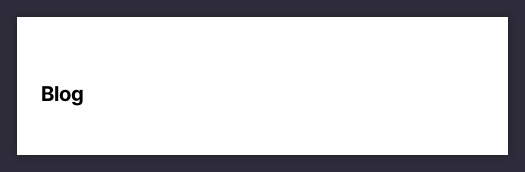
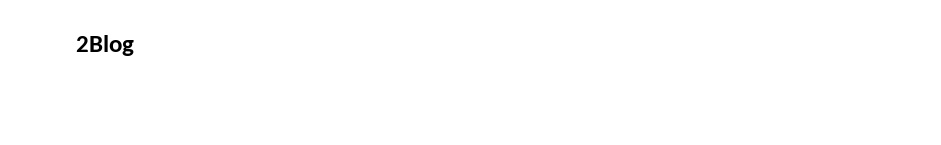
[41,86,84,106] Blog -> [76,35,134,56] 2Blog

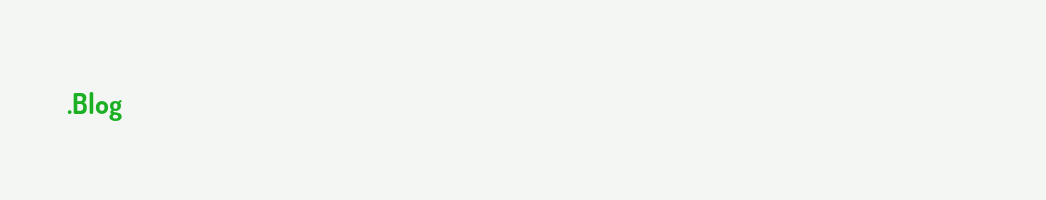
[76,35,134,56] 2Blog -> [67,92,122,121] .Blog

